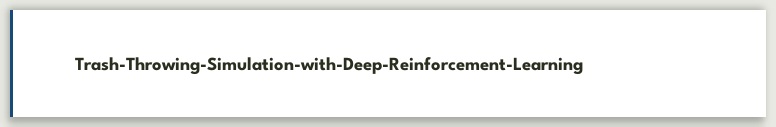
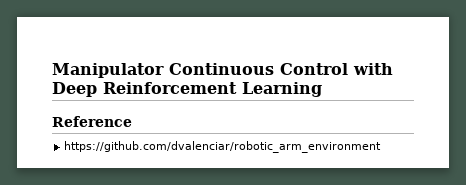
[75,57,583,75] Trash-Throwing-Simulation-with-Deep-Reinforcement-Learning -> [52,63,393,78] [52,82,322,97] [52,116,132,127] [64,141,382,153] Manipulator Continuous Control with Deep Reinforcement Learning // Reference // https://github.com/dvalenciar/robotic_arm_environment

